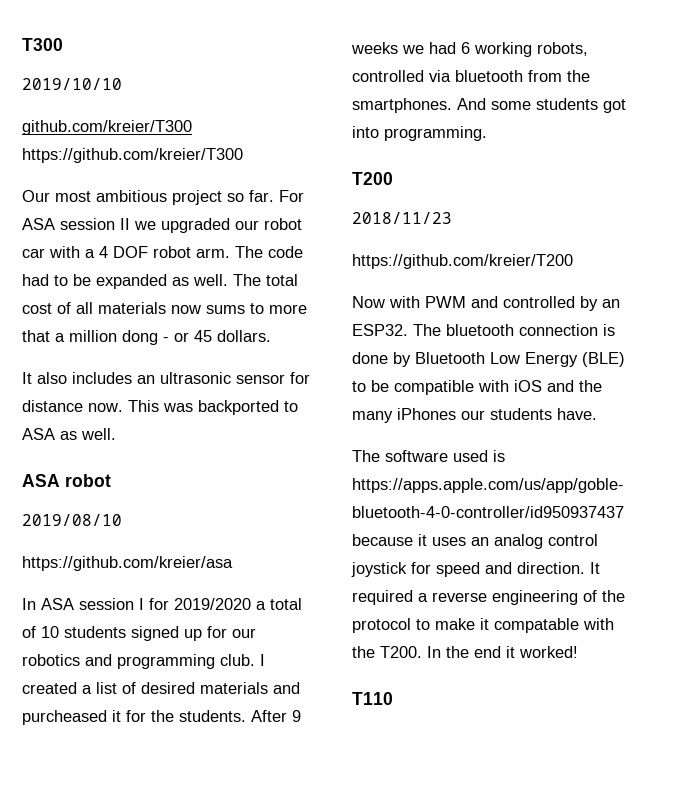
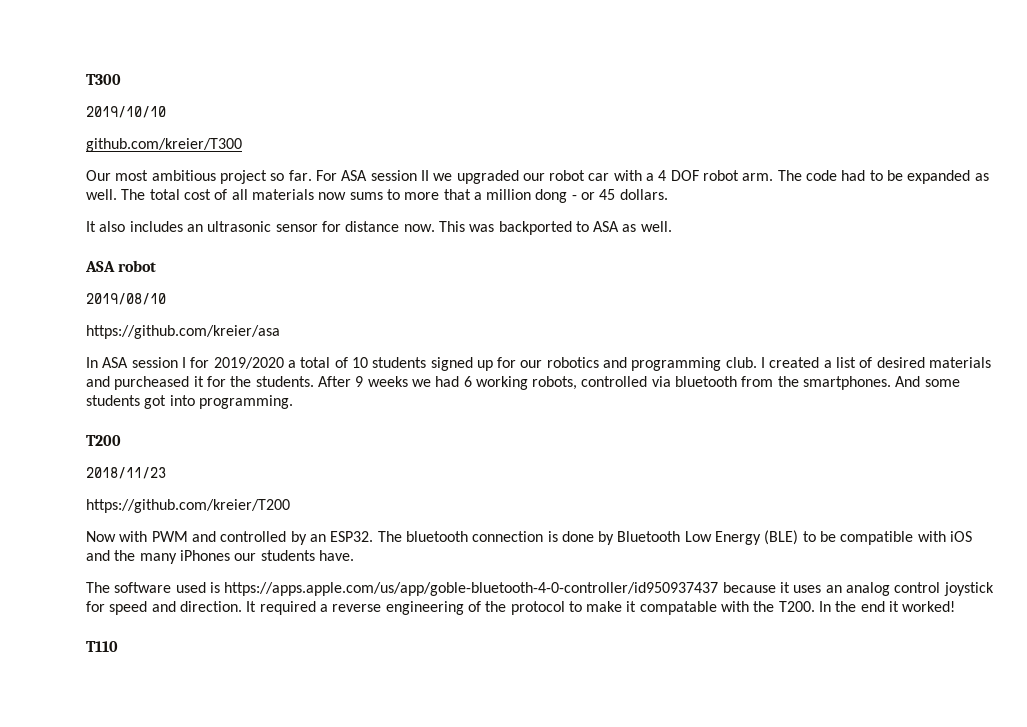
[22,148,243,163] https://github.com/kreier/T300 -> (242, 145) none

